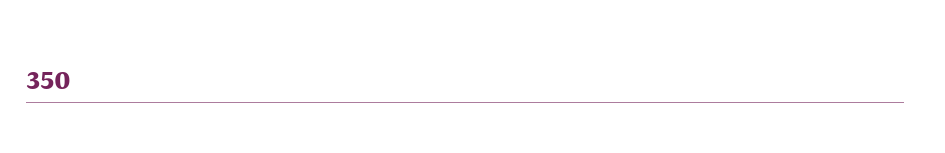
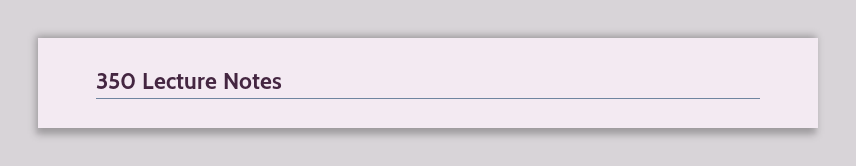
(71, 80) none -> [142,73,283,89] Lecture Notes

